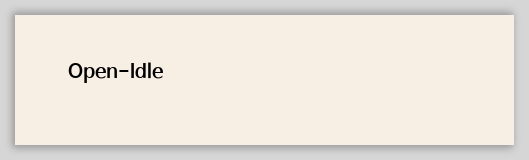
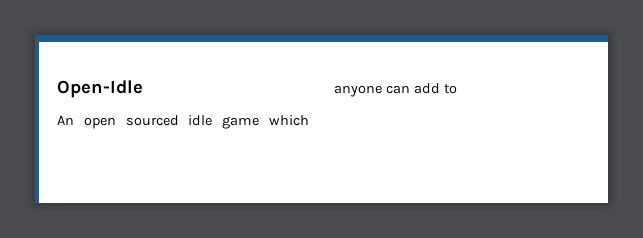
(163, 72) none -> [57,115,309,129] [334,83,457,97] // An open sourced idle game which anyone can add to

